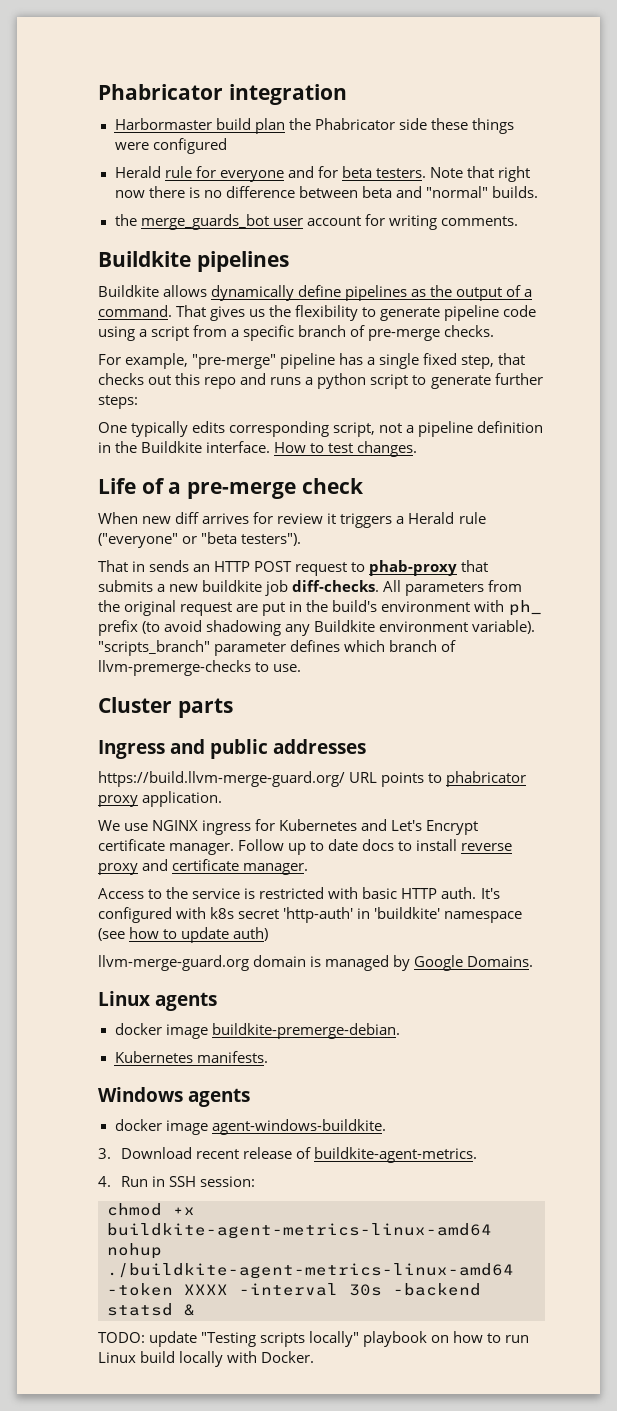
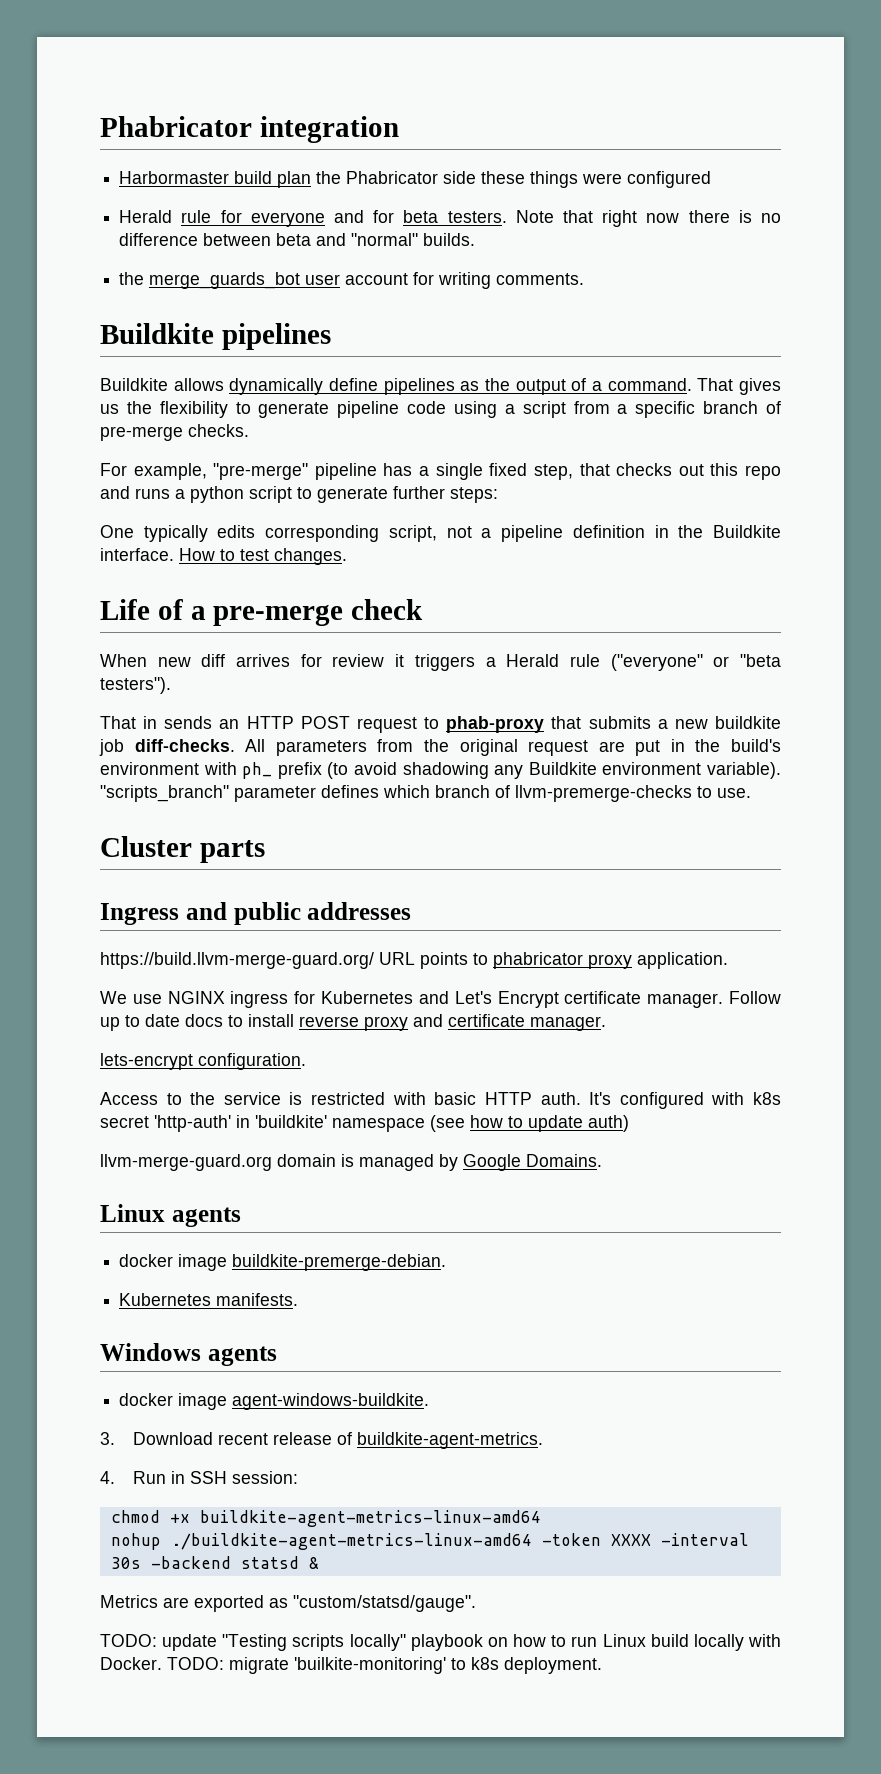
(309, 869) none -> [100,1053,306,1070] // lets-encrypt configuration.
(195, 1310) none -> [100,1595,476,1612] // Metrics are exported as "custom/statsd/gauge".
(315, 1357) none -> [167,1657,602,1674] TODO: migrate 'builkite-monitoring' to k8s deployment.

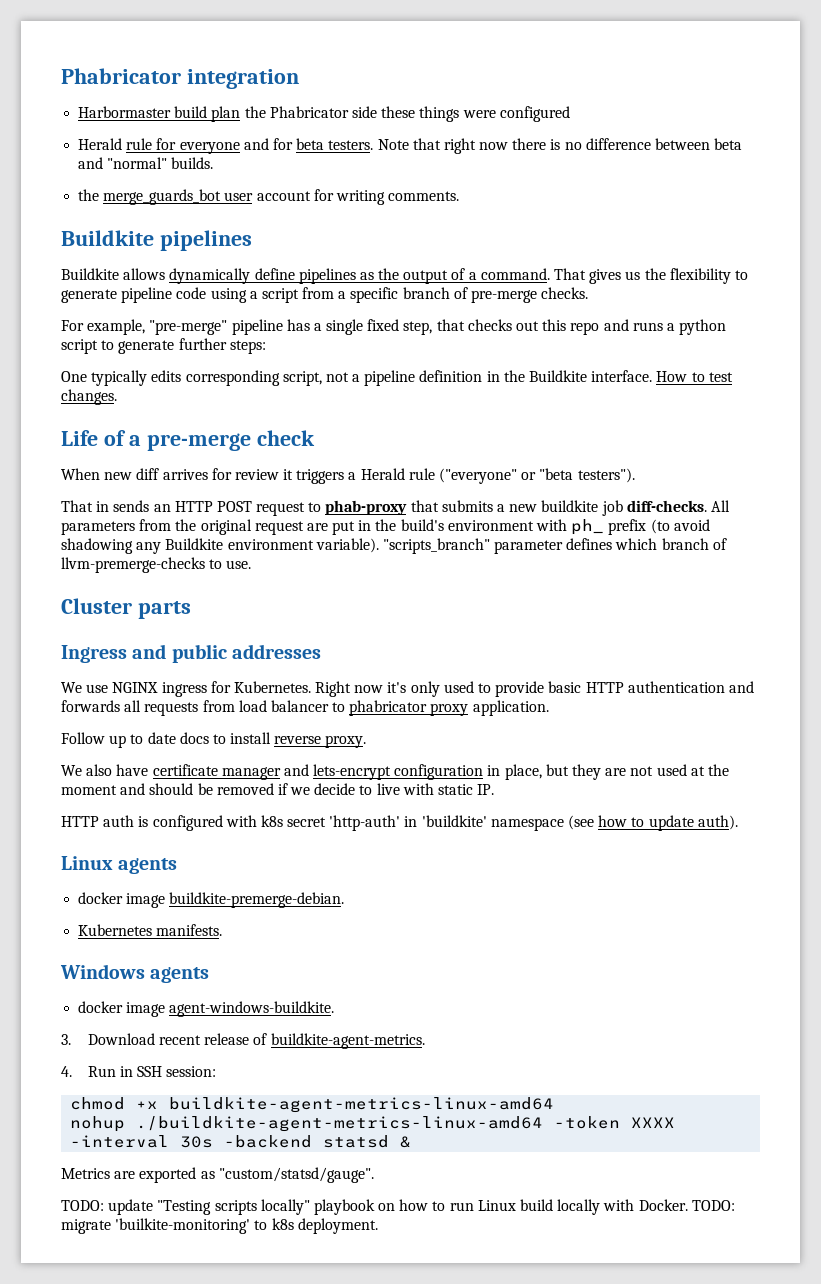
[100,952,728,969] [100,991,724,1008] https://build.llvm-merge-guard.org/ URL points to phabricator proxy application. // We use NGINX ingress for Kubernetes and Let's Encrypt certificate manager. -> [61,681,754,697] [61,700,549,716] We use NGINX ingress for Kubernetes. Right now it's only used to provide basic HTTP authentication and forwards all requests from load balancer to phabricator proxy application. //
[364,1014,606,1031] [100,1053,306,1070] [100,1092,612,1105] proxy and certificate manager. // lets-encrypt configuration. // Access to the service is restricted with basic HTTP auth. It's -> [325,735,367,748] [61,764,729,780] [61,783,495,795] [61,815,149,827] proxy. // We also have certificate manager and lets-encrypt configuration in place, but they are not used at the moment and should be removed if we decide to live with static IP. // HTTP auth is
[588,1115,629,1132] [100,1154,602,1171] auth) // llvm-merge-guard.org domain is managed by Google Domains. -> [697,815,738,830] auth).

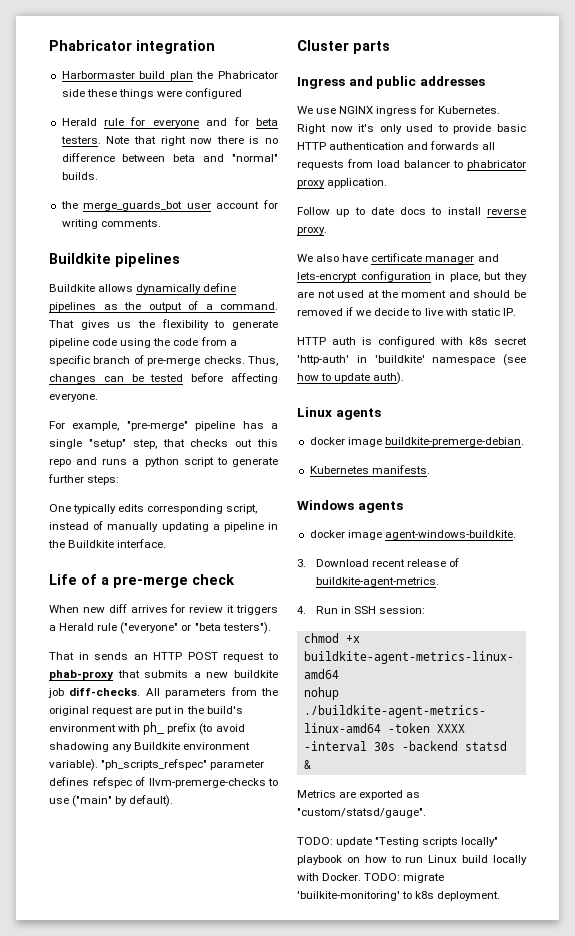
[249,288,299,303] a script -> [153,338,199,346] the code
(589, 293) none -> [248,356,278,366] [49,373,278,384] [49,393,98,402] Thus, changes can be tested before affecting everyone.
[367,319,400,331] fixed -> [88,439,126,449] "setup"
[325,372,349,382] not -> [49,521,209,532] instead of manually updating
[419,370,483,382] definition -> (264, 527) none
[656,371,733,382] [61,389,117,405] How to test changes. -> (167, 543) none
[382,538,490,554] "scripts_branch" -> [101,759,208,770] "ph_scripts_refspec"
[615,538,709,550] which branch -> [92,777,132,788] refspec
[226,560,252,569] use. -> [49,795,174,807] use ("main" by default).

